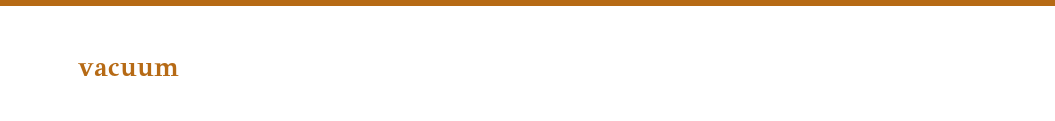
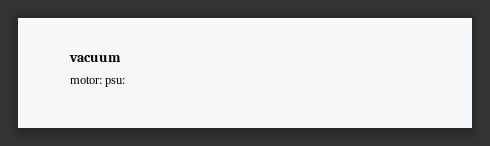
(179, 69) none -> [70,76,126,87] // motor: psu:

